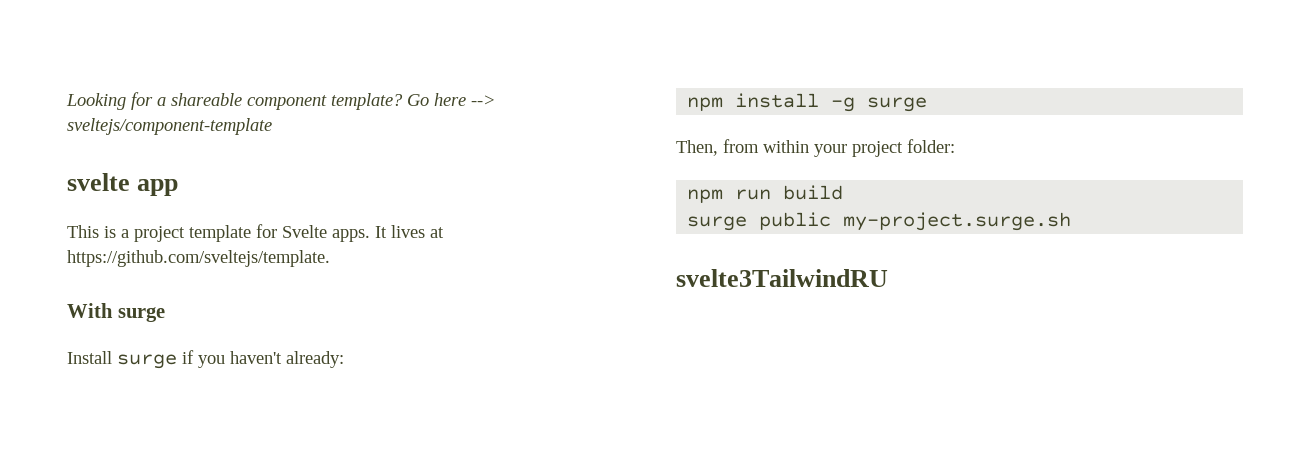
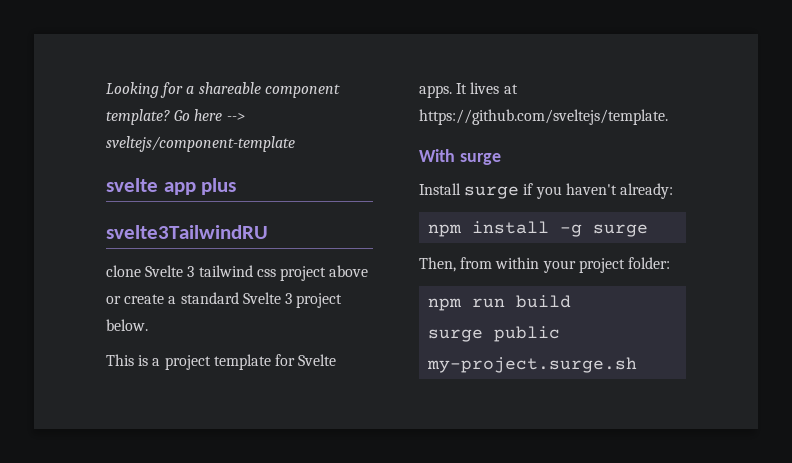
(179, 187) none -> [201,178,237,195] [106,225,268,239] [106,265,369,281] [106,292,343,308] [106,319,148,331] plus // svelte3TailwindRU // clone Svelte 3 tailwind css project above or create a standard Svelte 3 project below.
[676,269,888,287] // svelte3TailwindRU -> (638, 365) none

